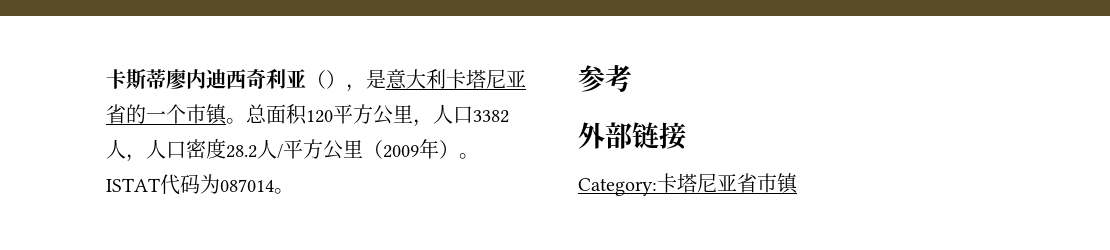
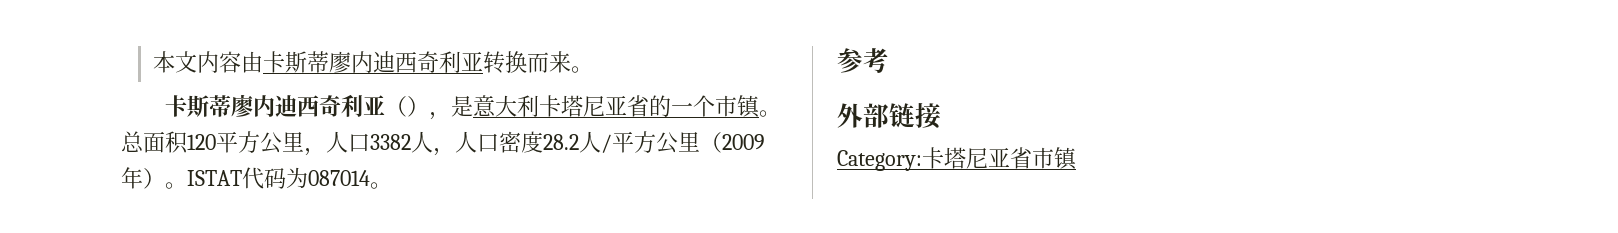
(106, 79) none -> [152,51,593,74] 本文内容由卡斯蒂廖内迪西奇利亚转换而来。 //

